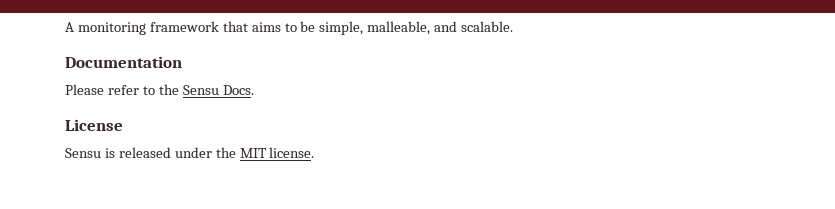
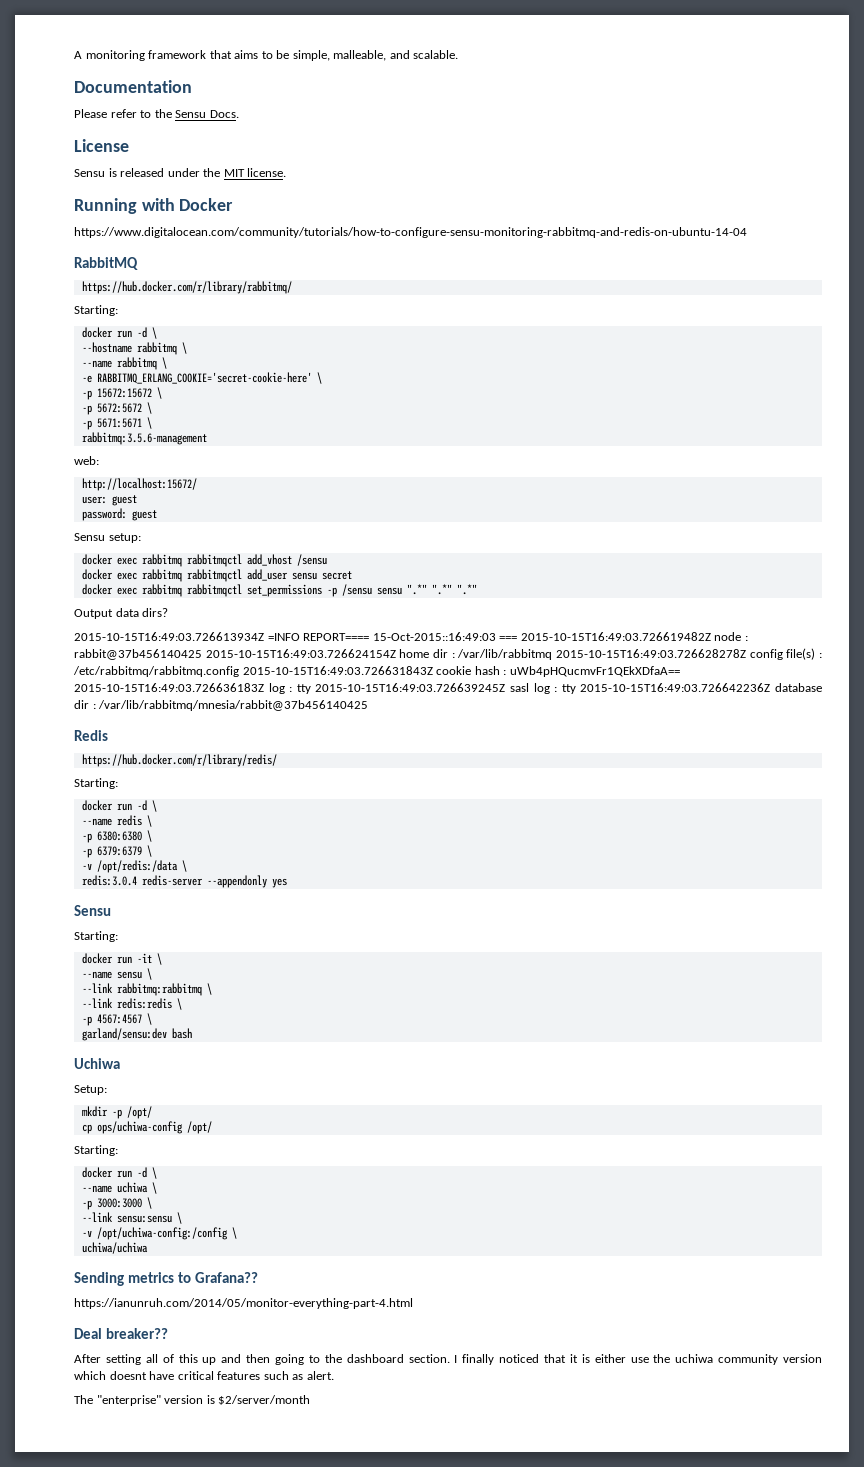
(315, 152) none -> [74,198,234,214] [74,227,747,238] [74,257,138,270] [81,281,292,294] [74,305,118,316] [81,327,157,339] [81,342,187,355] [81,357,167,370] [81,372,322,384] [81,387,162,400] [81,402,152,415] [81,417,152,430] [81,432,207,445] [74,456,99,465] [81,478,197,491] [81,495,137,506] [81,508,157,521] [74,533,141,543] [81,554,327,567] [81,569,352,582] [81,584,477,597] [74,608,169,619] [74,632,748,641] [74,648,822,660] [73,666,680,677] [74,683,823,694] [74,700,369,711] [74,730,108,741] [81,754,277,767] [74,778,118,789] [81,800,157,812] [81,815,152,827] [81,830,152,843] [81,845,152,858] [81,860,187,873] [81,875,287,888] [74,905,111,916] [74,931,118,942] [81,953,162,965] [81,968,152,980] [81,983,212,996] [81,998,182,1010] [81,1013,152,1026] [81,1028,192,1041] [74,1058,120,1069] [74,1085,107,1095] [81,1106,152,1119] [81,1121,212,1134] [74,1145,118,1156] [81,1167,157,1179] [81,1182,157,1194] [81,1197,152,1210] [81,1212,182,1224] [81,1227,237,1240] [81,1242,148,1254] [74,1272,259,1286] [74,1298,413,1309] [74,1328,169,1339] [74,1354,822,1365] [74,1371,334,1380] [74,1395,311,1406] // Running with Docker // https://www.digitalocean.com/community/tutorials/how-to-configure-sensu-monitoring-rabbitmq-and-redis-on-ubuntu-14-04 // RabbitMQ // https://hub.docker.com/r/library/rabbitmq/ // Starting: // docker run -d \ // --hostname rabbitmq \ // --name rabbitmq \ // -e RABBITMQ_ERLANG_COOKIE='secret-cookie-here' \ // -p 15672:15672 \ // -p 5672:5672 \ // -p 5671:5671 \ // rabbitmq:3.5.6-management // web: // http://localhost:15672/ // user: guest // password: guest // Sensu setup: // docker exec rabbitmq rabbitmqctl add_vhost /sensu // docker exec rabbitmq rabbitmqctl add_user sensu secret // docker exec rabbitmq rabbitmqctl set_permissions -p /sensu sensu ".*" ".*" ".*" // Output data dirs? // 2015-10-15T16:49:03.726613934Z =INFO REPORT==== 15-Oct-2015::16:49:03 === 2015-10-15T16:49:03.726619482Z node : rabbit@37b456140425 2015-10-15T16:49:03.726624154Z home dir : /var/lib/rabbitmq 2015-10-15T16:49:03.726628278Z config file(s) : /etc/rabbitmq/rabbitmq.config 2015-10-15T16:49:03.726631843Z cookie hash : uWb4pHQucmvFr1QEkXDfaA== 2015-10-15T16:49:03.726636183Z log : tty 2015-10-15T16:49:03.726639245Z sasl log : tty 2015-10-15T16:49:03.726642236Z database dir : /var/lib/rabbitmq/mnesia/rabbit@37b456140425 // Redis // https://hub.docker.com/r/library/redis/ // Starting: // docker run -d \ // --name redis \ // -p 6380:6380 \ // -p 6379:6379 \ // -v /opt/redis:/data \ // redis:3.0.4 redis-server --appendonly yes // Sensu // Starting: // docker run -it \ // --name sensu \ // --link rabbitmq:rabbitmq \ // --link redis:redis \ // -p 4567:4567 \ // garland/sensu:dev bash // Uchiwa // Setup: // mkdir -p /opt/ // cp ops/uchiwa-config /opt/ // Starting: // docker run -d \ // --name uchiwa \ // -p 3000:3000 \ // --link sensu:sensu \ // -v /opt/uchiwa-config:/config \ // uchiwa/uchiwa // Sending metrics to Grafana?? // https://ianunruh.com/2014/05/monitor-everything-part-4.html // Deal breaker?? // After setting all of this up and then going to the dashboard section. I finally noticed that it is either use the uchiwa community version which doesnt have critical features such as alert. // The "enterprise" version is $2/server/month

